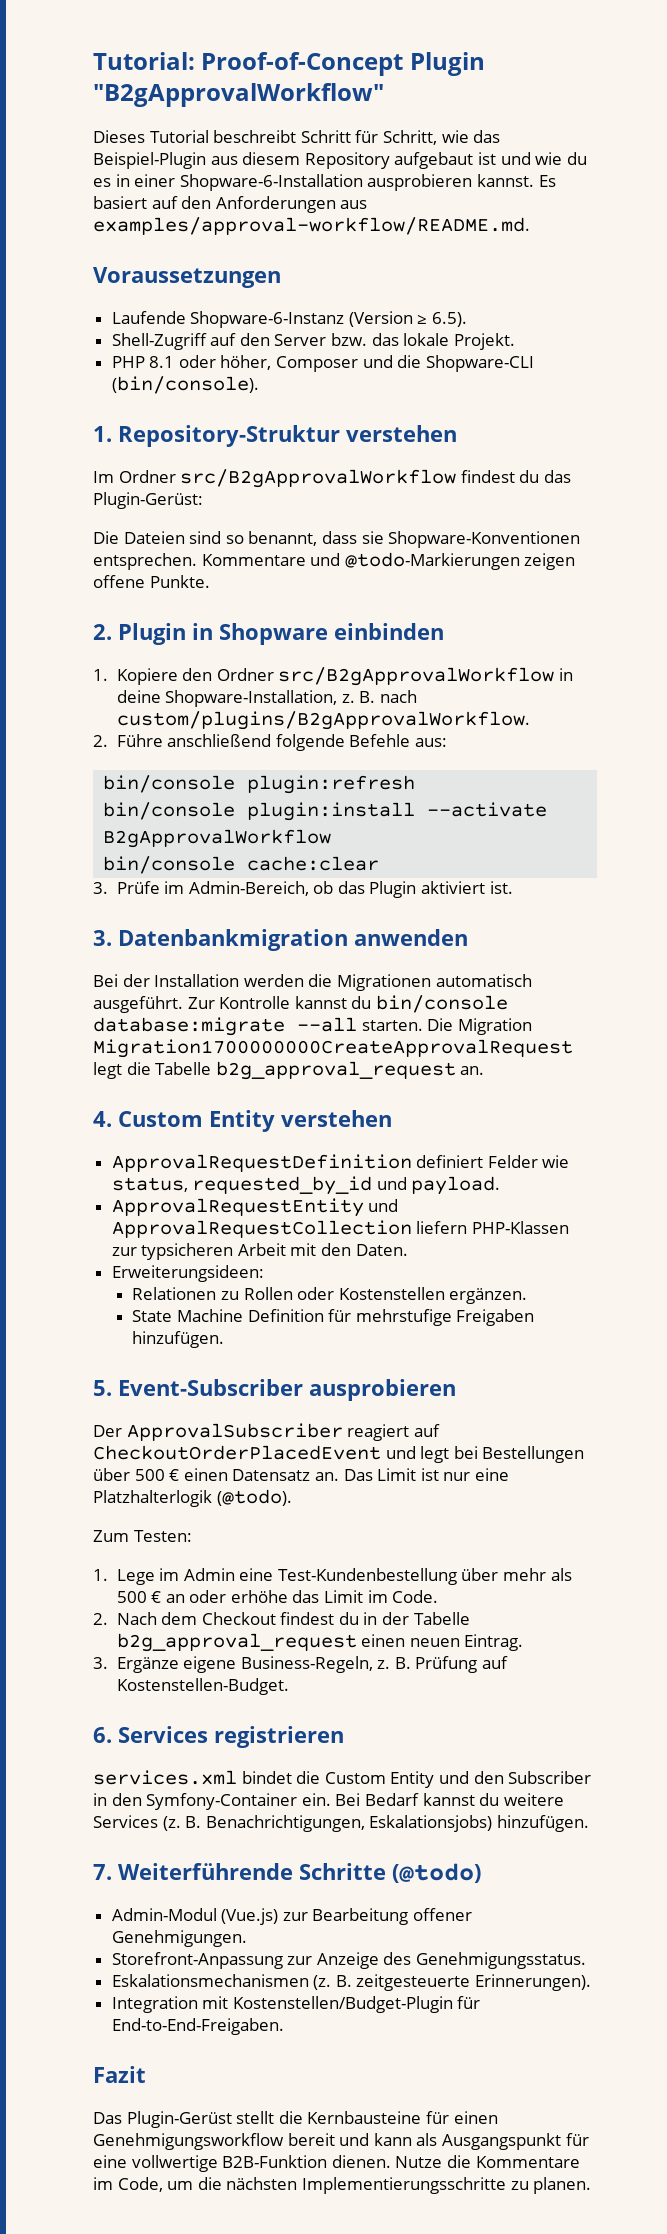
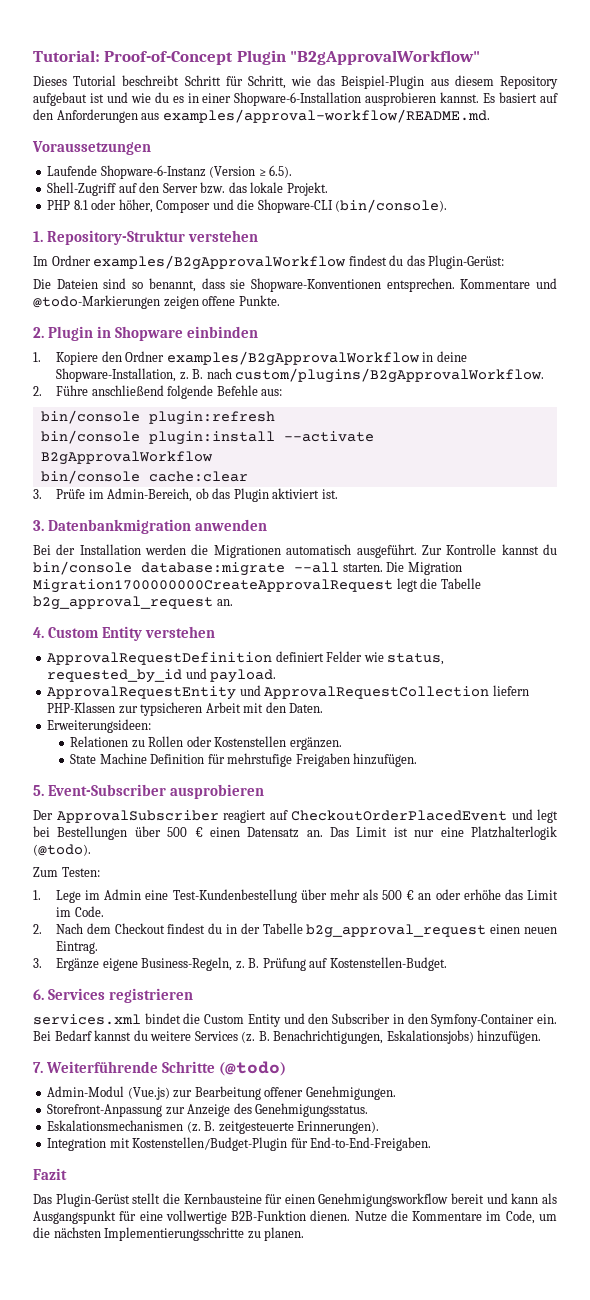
[180,469,457,488] src/B2gApprovalWorkflow -> [93,255,347,270] examples/B2gApprovalWorkflow
[278,667,555,686] src/B2gApprovalWorkflow -> [166,351,420,366] examples/B2gApprovalWorkflow

